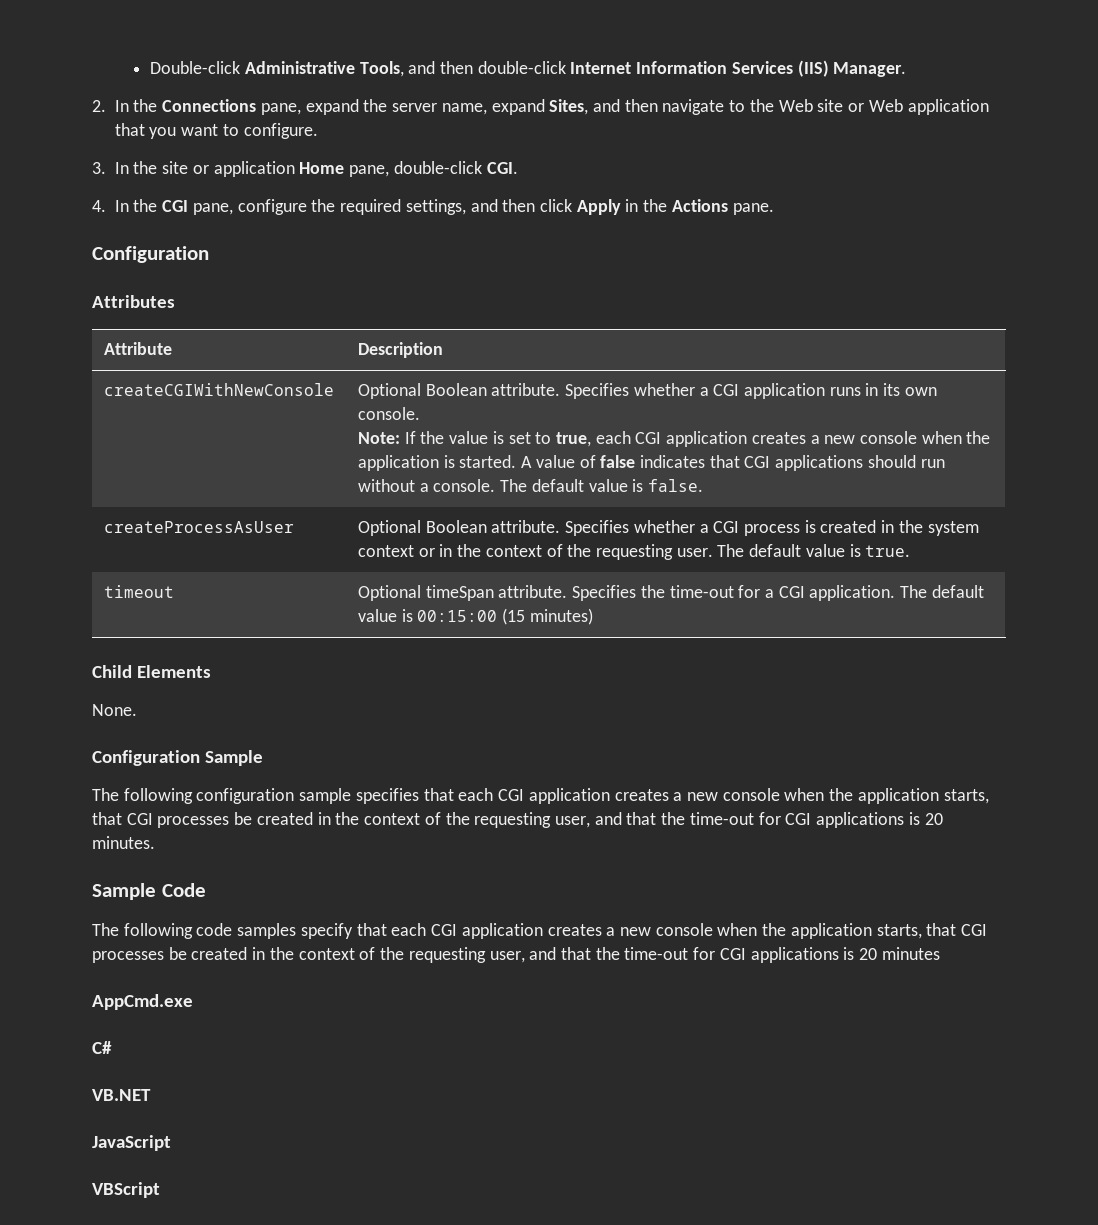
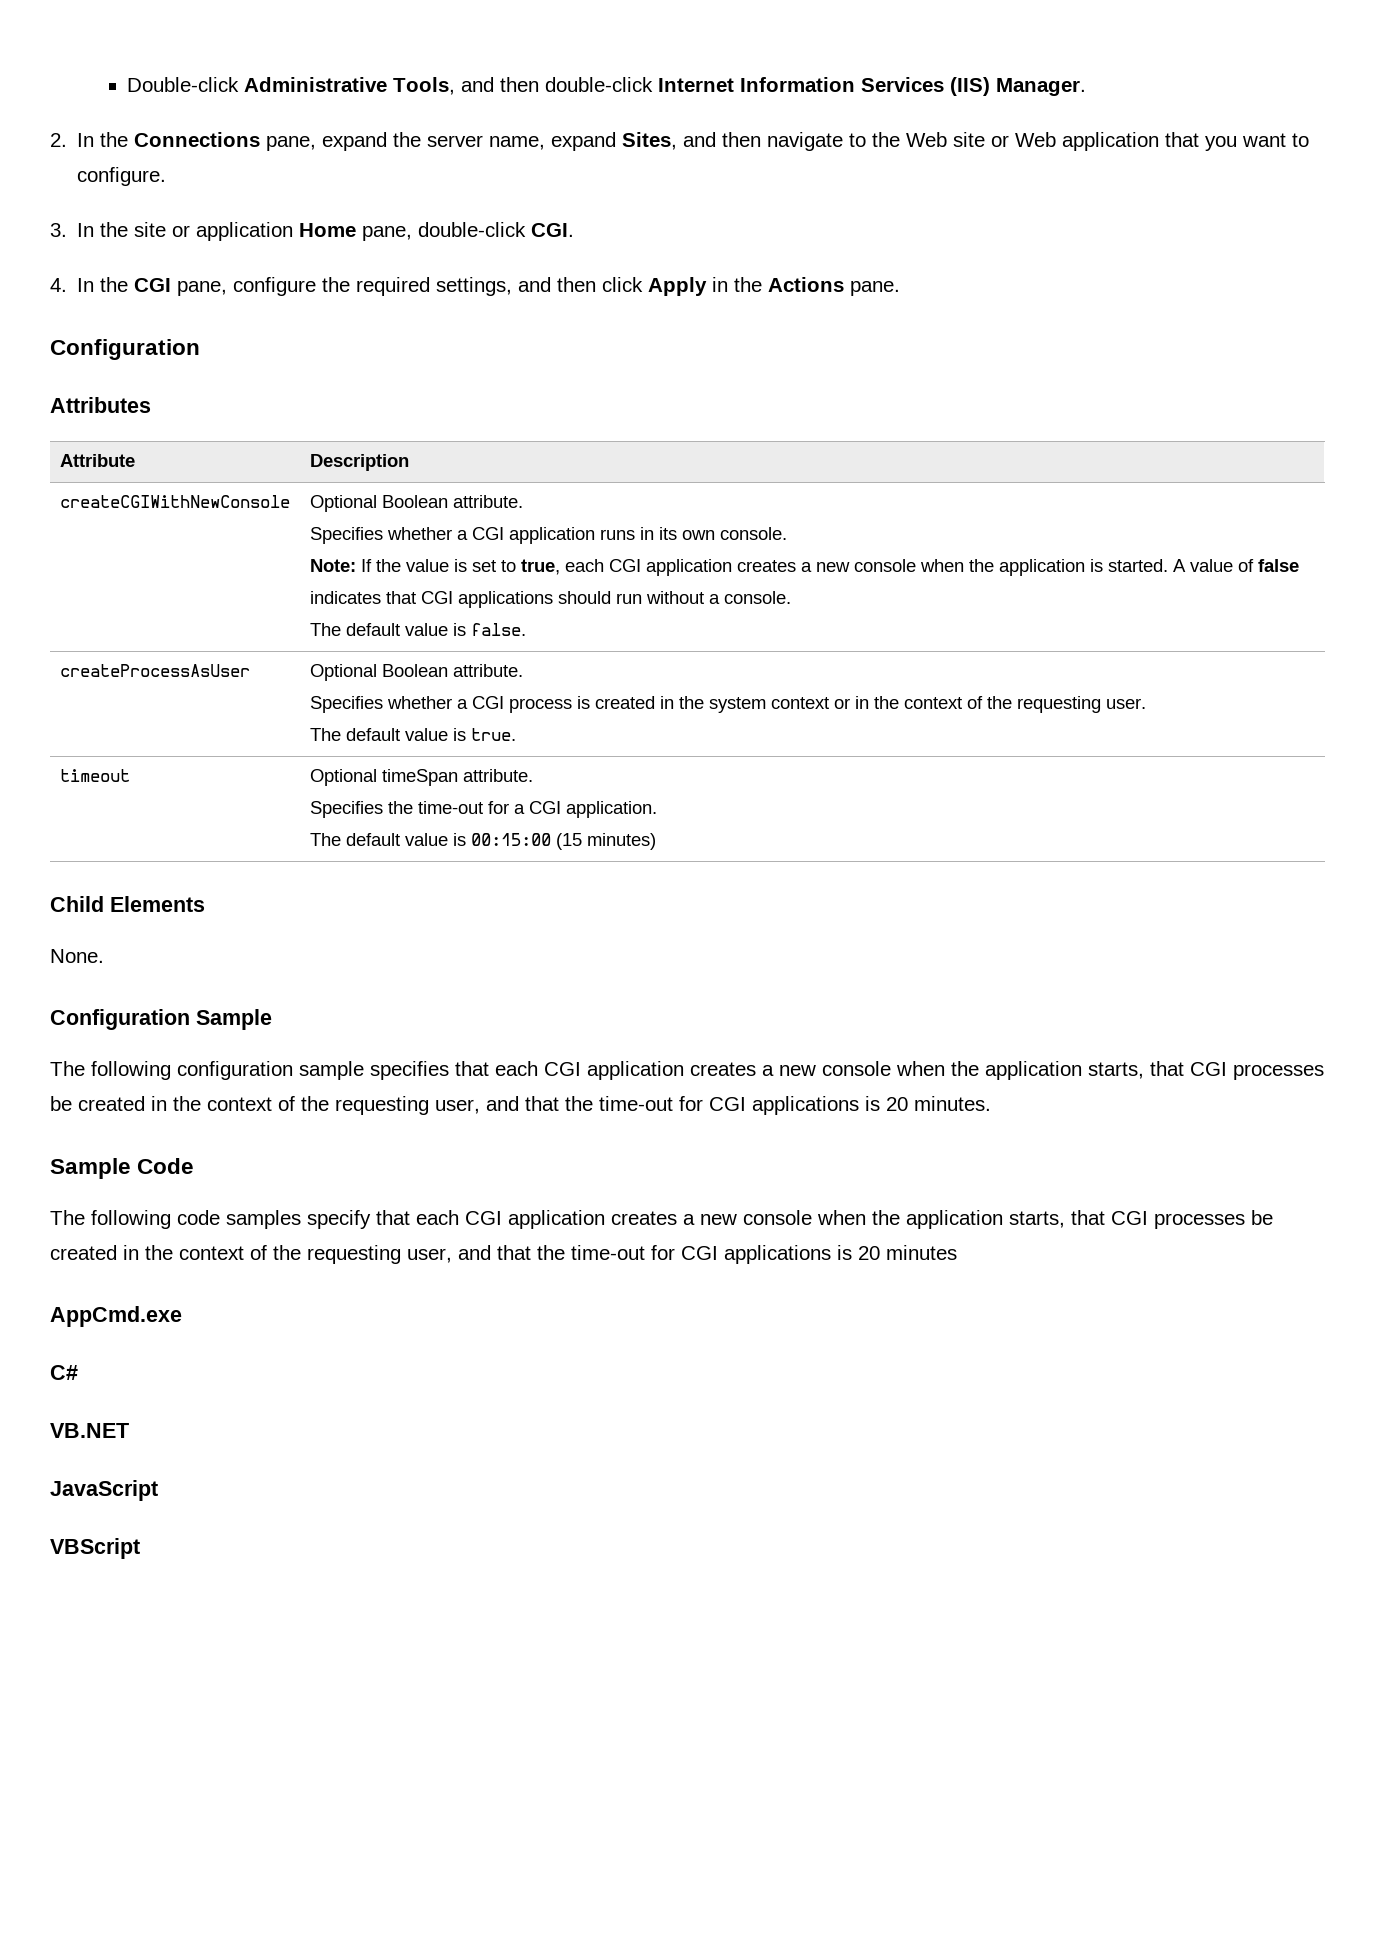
(561, 389) none -> (523, 501) //
(496, 485) none -> (791, 597) //
(561, 526) none -> (523, 670) //
(713, 552) none -> (1146, 703) //
(568, 591) none -> (533, 775) //
(896, 593) none -> (657, 809) //

